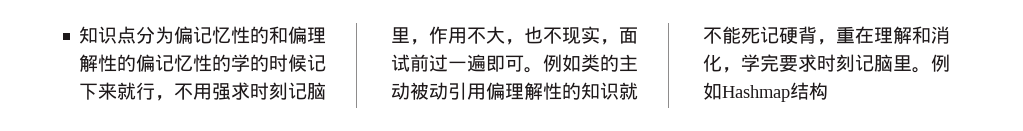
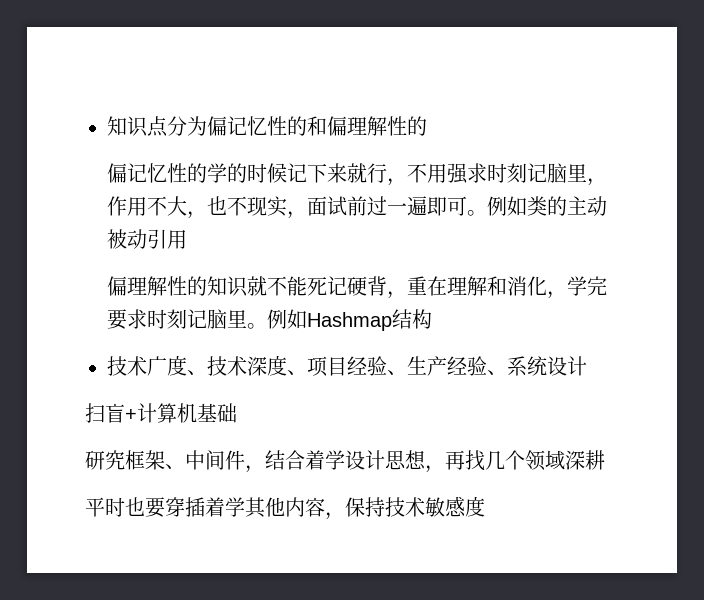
(137, 63) none -> (427, 126) //
(487, 91) none -> (188, 239) //
(829, 91) none -> [107,355,587,377] [85,403,237,423] [85,450,605,473] [85,496,485,520] // 技术广度、技术深度、项目经验、生产经验、系统设计 // 扫盲+计算机基础 // 研究框架、中间件，结合着学设计思想，再找几个领域深耕 // 平时也要穿插着学其他内容，保持技术敏感度

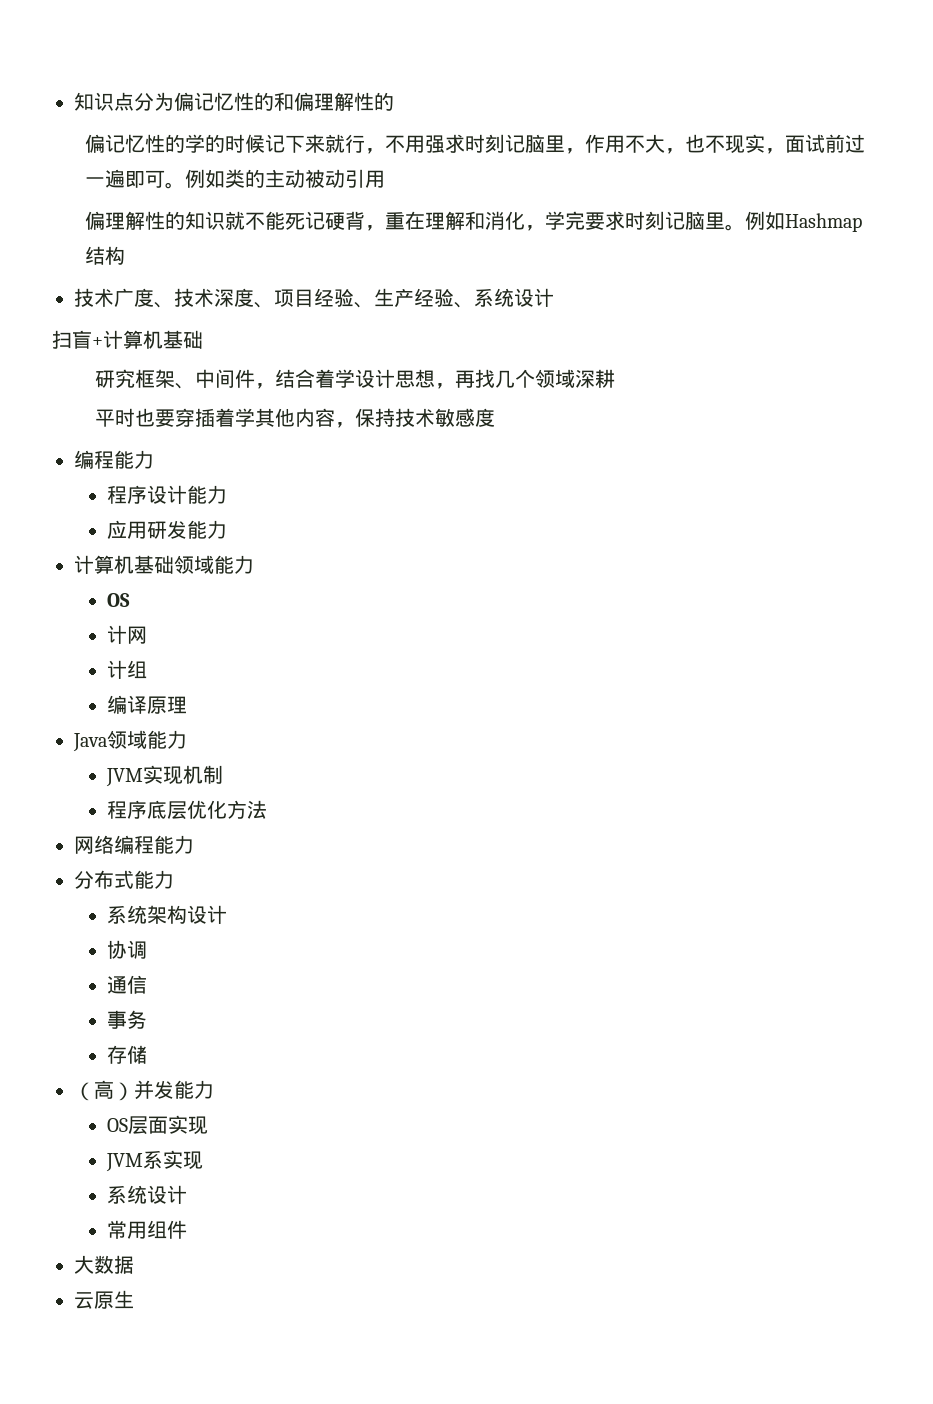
(485, 506) none -> [74,450,154,469] [106,485,227,504] [106,520,227,539] [74,555,254,574] [106,593,130,607] [106,625,147,644] [106,660,147,679] [106,695,187,714] [73,730,187,752] [105,765,223,787] [106,800,267,820] [74,835,194,854] [74,870,174,889] [106,905,227,924] [106,940,147,959] [106,975,147,994] [106,1010,147,1029] [106,1045,147,1064] [74,1080,214,1101] [106,1115,208,1135] [105,1150,203,1172] [106,1185,187,1204] [106,1220,187,1239] [74,1255,134,1274] [74,1290,134,1309] // 编程能力 // 程序设计能力 // 应用研发能力 // 计算机基础领域能力 // OS // 计网 // 计组 // 编译原理 // Java领域能力 // JVM实现机制 // 程序底层优化方法 // 网络编程能力 // 分布式能力 // 系统架构设计 // 协调 // 通信 // 事务 // 存储 // （高）并发能力 // OS层面实现 // JVM系实现 // 系统设计 // 常用组件 // 大数据 // 云原生

